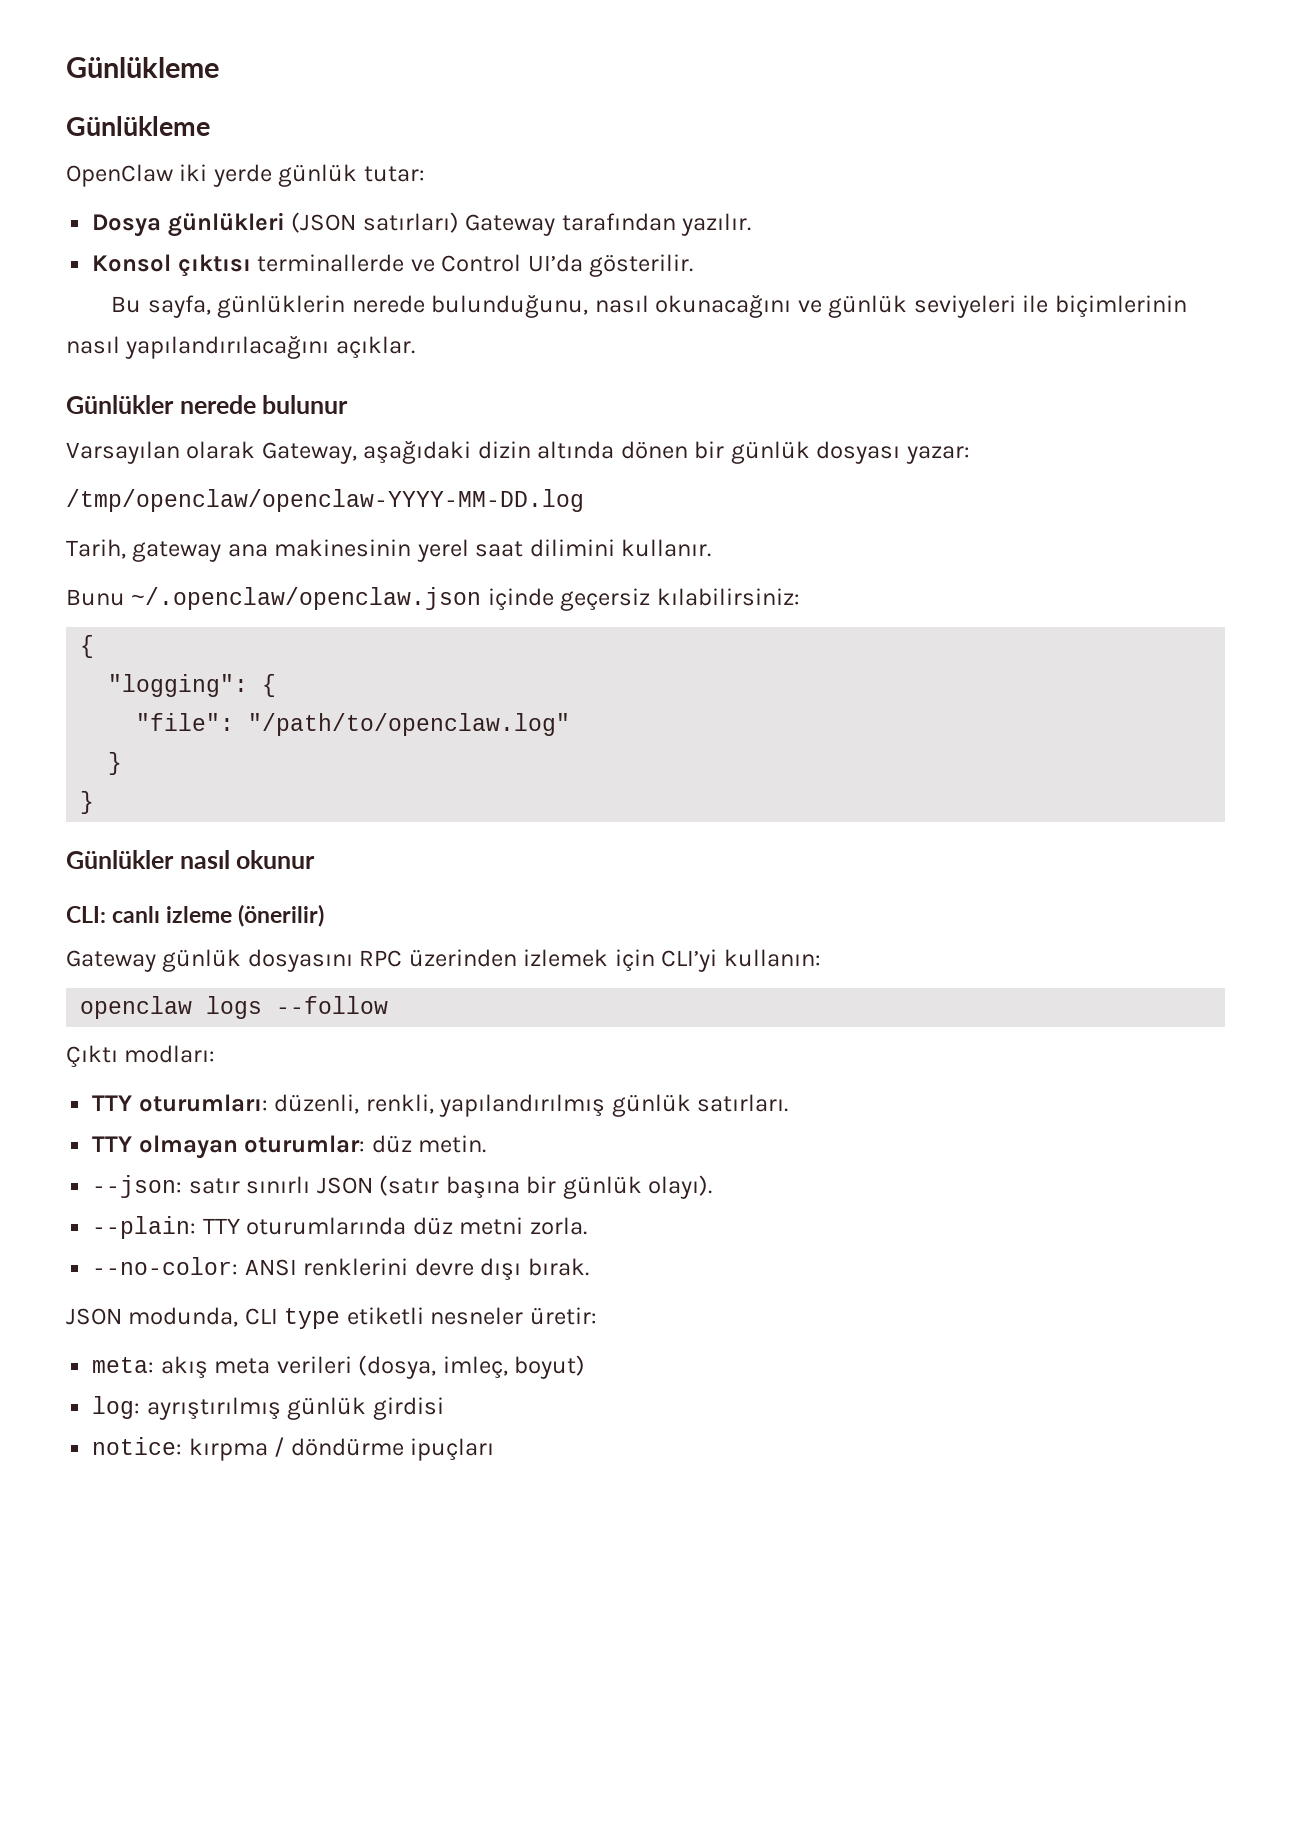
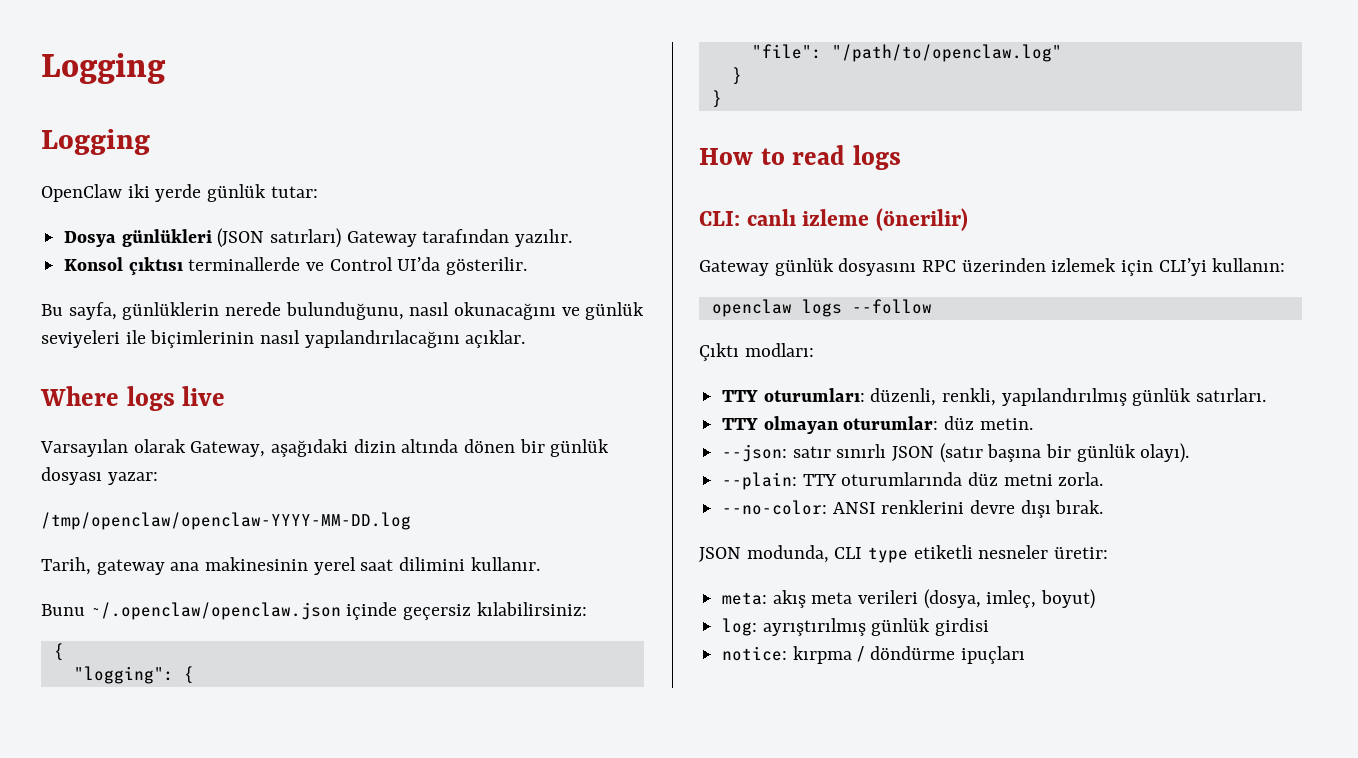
[66,57,219,78] [66,116,210,136] Günlükleme // Günlükleme -> [41,53,166,84] [41,129,150,155] Logging // Logging
[66,395,349,414] Günlükler nerede bulunur -> [40,386,226,411] Where logs live
[66,850,316,869] Günlükler nasıl okunur -> [699,145,902,170] How to read logs

